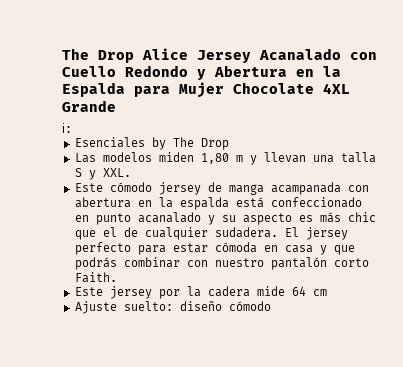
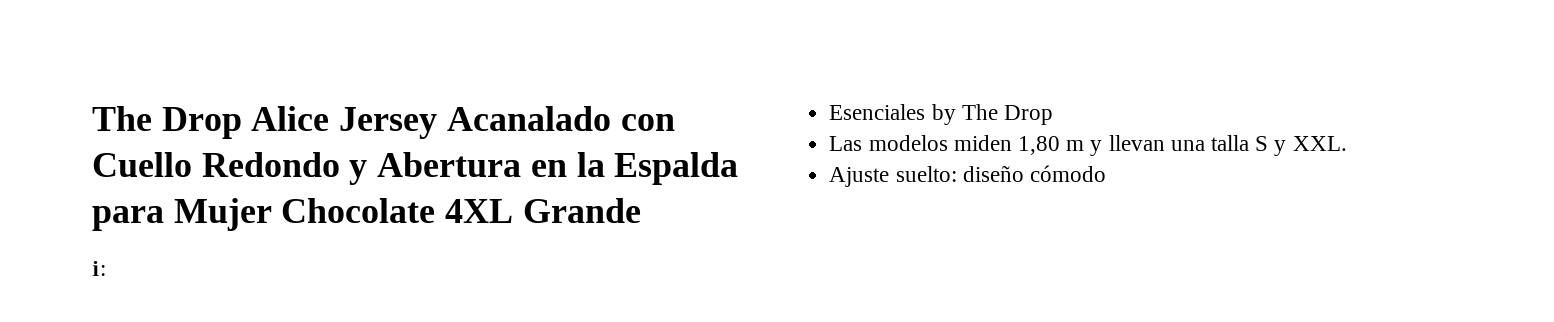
[74,182,369,195] [74,197,362,210] [74,212,376,225] [74,227,348,240] [74,242,355,255] [74,257,369,270] [74,272,117,283] [74,286,327,299] // Este cómodo jersey de manga acampanada con abertura en la espalda está confeccionado en punto acanalado y su aspecto es más chic que el de cualquier sudadera. El jersey perfecto para estar cómoda en casa y que podrás combinar con nuestro pantalón corto Faith. // Este jersey por la cadera mide 64 cm -> (1347, 143) none

